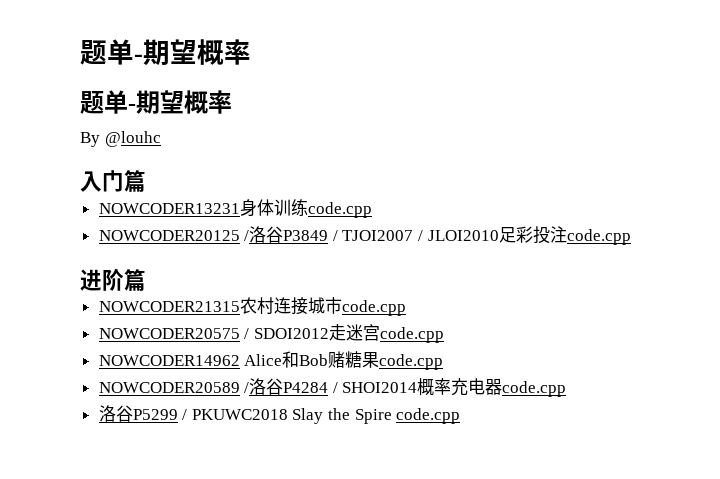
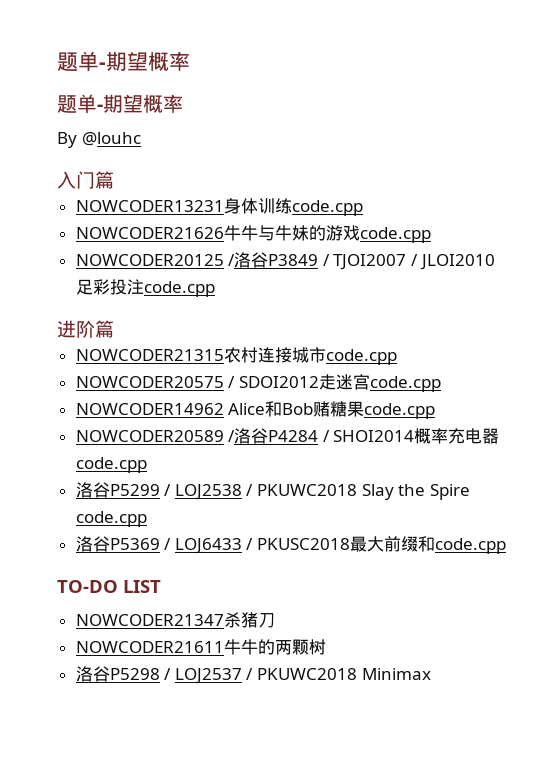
(372, 210) none -> [75,225,431,243] // NOWCODER21626牛牛与牛妹的游戏code.cpp
(188, 414) none -> [174,484,254,500] LOJ2538 /
(461, 416) none -> [75,536,507,554] [57,580,161,593] [75,612,275,628] [75,639,326,655] [75,666,431,684] // 洛谷P5369 / LOJ6433 / PKUSC2018最大前缀和code.cpp // TO-DO LIST // NOWCODER21347杀猪刀 // NOWCODER21611牛牛的两颗树 // 洛谷P5298 / LOJ2537 / PKUWC2018 Minimax

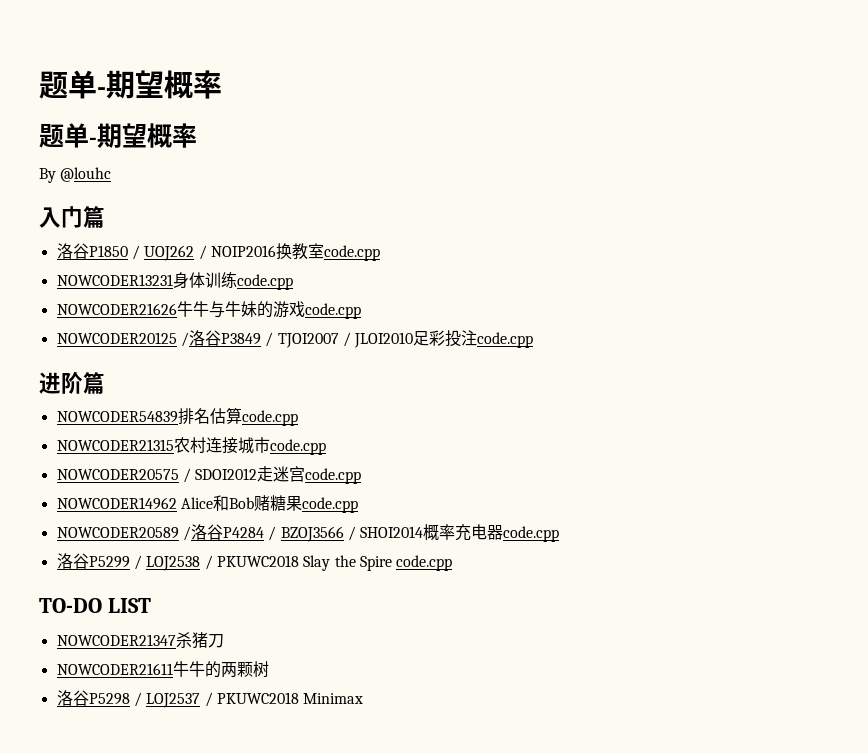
(114, 180) none -> [56,243,380,261] // 洛谷P1850 / UOJ262 / NOIP2016换教室code.cpp
(114, 329) none -> [56,407,298,426] // NOWCODER54839排名估算code.cpp
(330, 436) none -> [280,526,356,542] BZOJ3566 /
[75,536,507,554] // 洛谷P5369 / LOJ6433 / PKUSC2018最大前缀和code.cpp -> (453, 563) none

